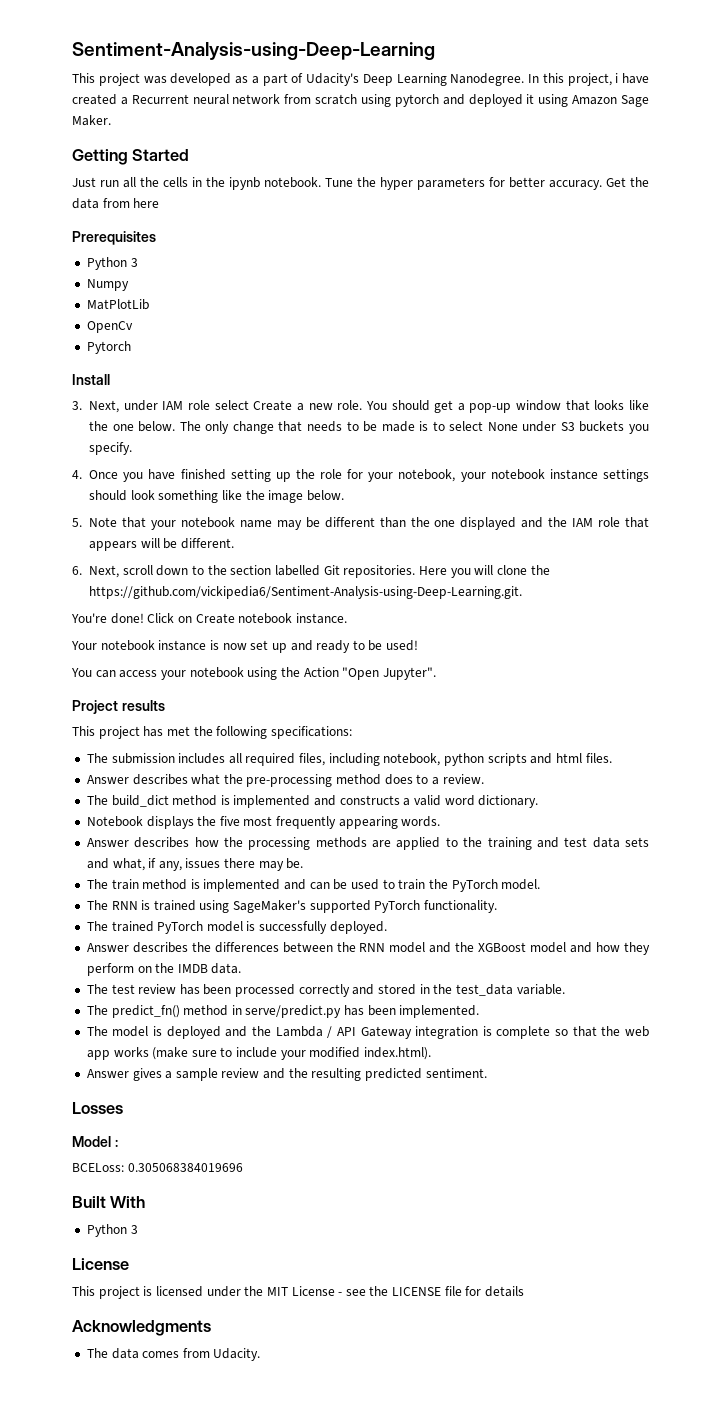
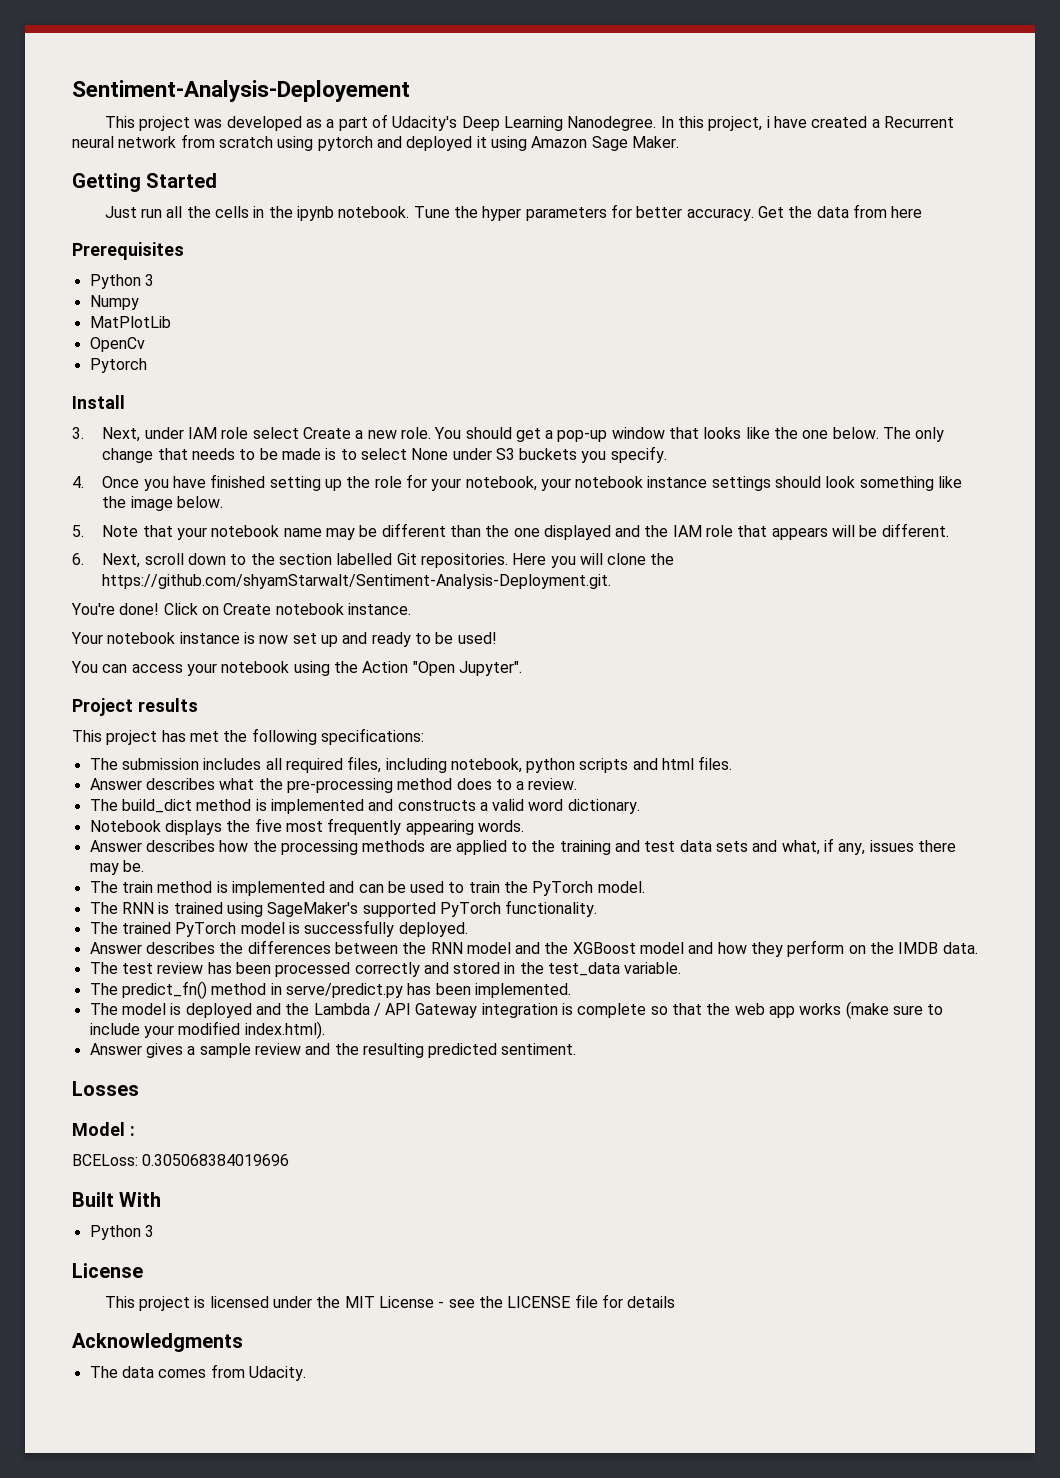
[72,42,435,60] Sentiment-Analysis-using-Deep-Learning -> [72,80,410,102] Sentiment-Analysis-Deployement
[89,586,523,599] https://github.com/vickipedia6/Sentiment-Analysis-using-Deep-Learning.git. -> [102,574,612,589] https://github.com/shyamStarwalt/Sentiment-Analysis-Deployment.git.

